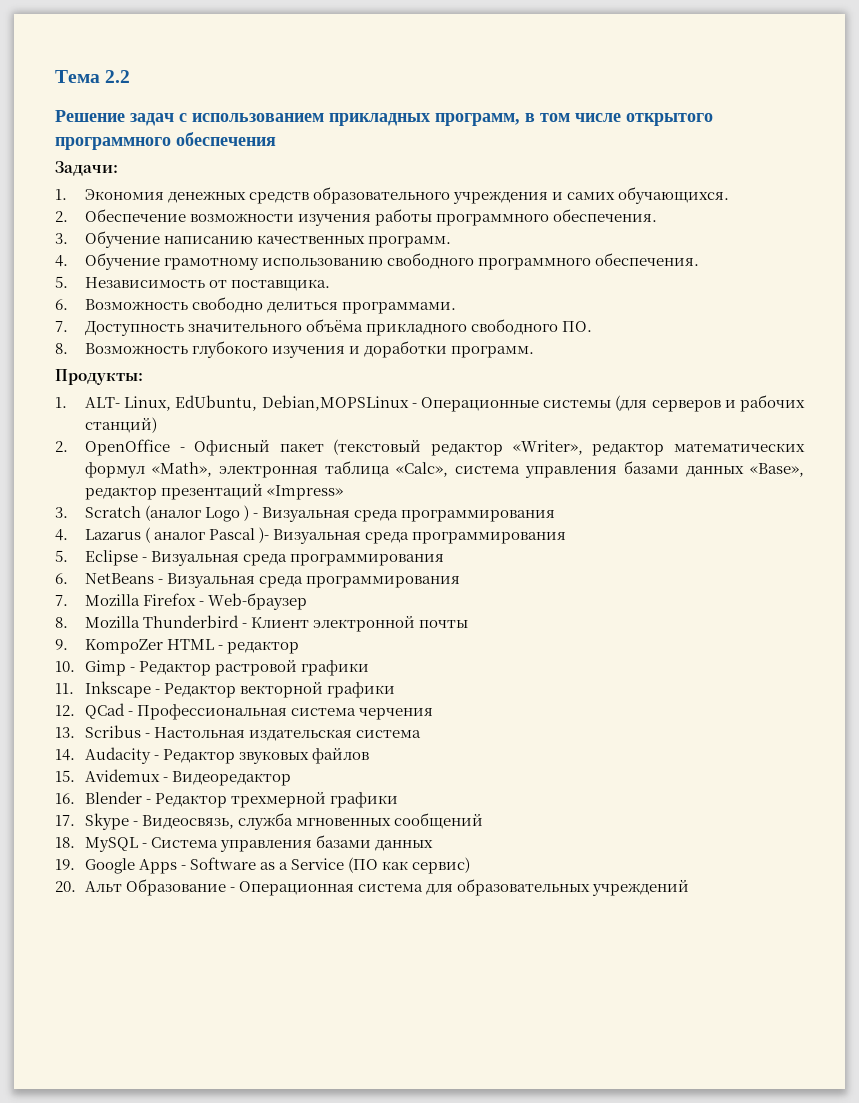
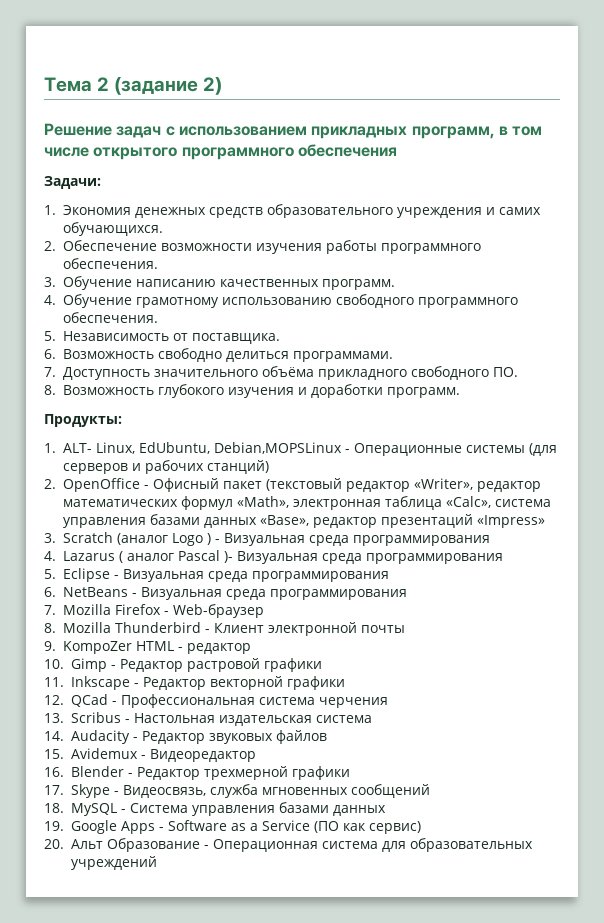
[105,70,131,83] 2.2 -> [97,77,223,95] 2 (задание 2)

